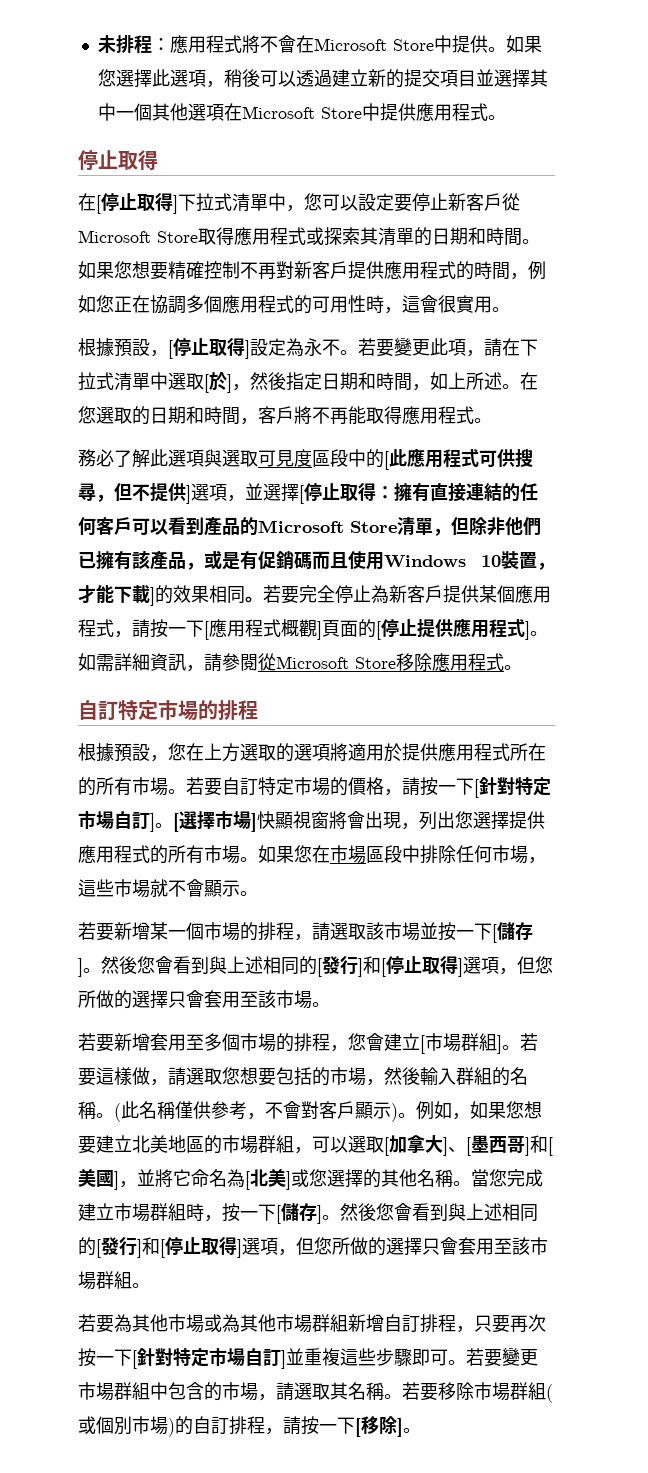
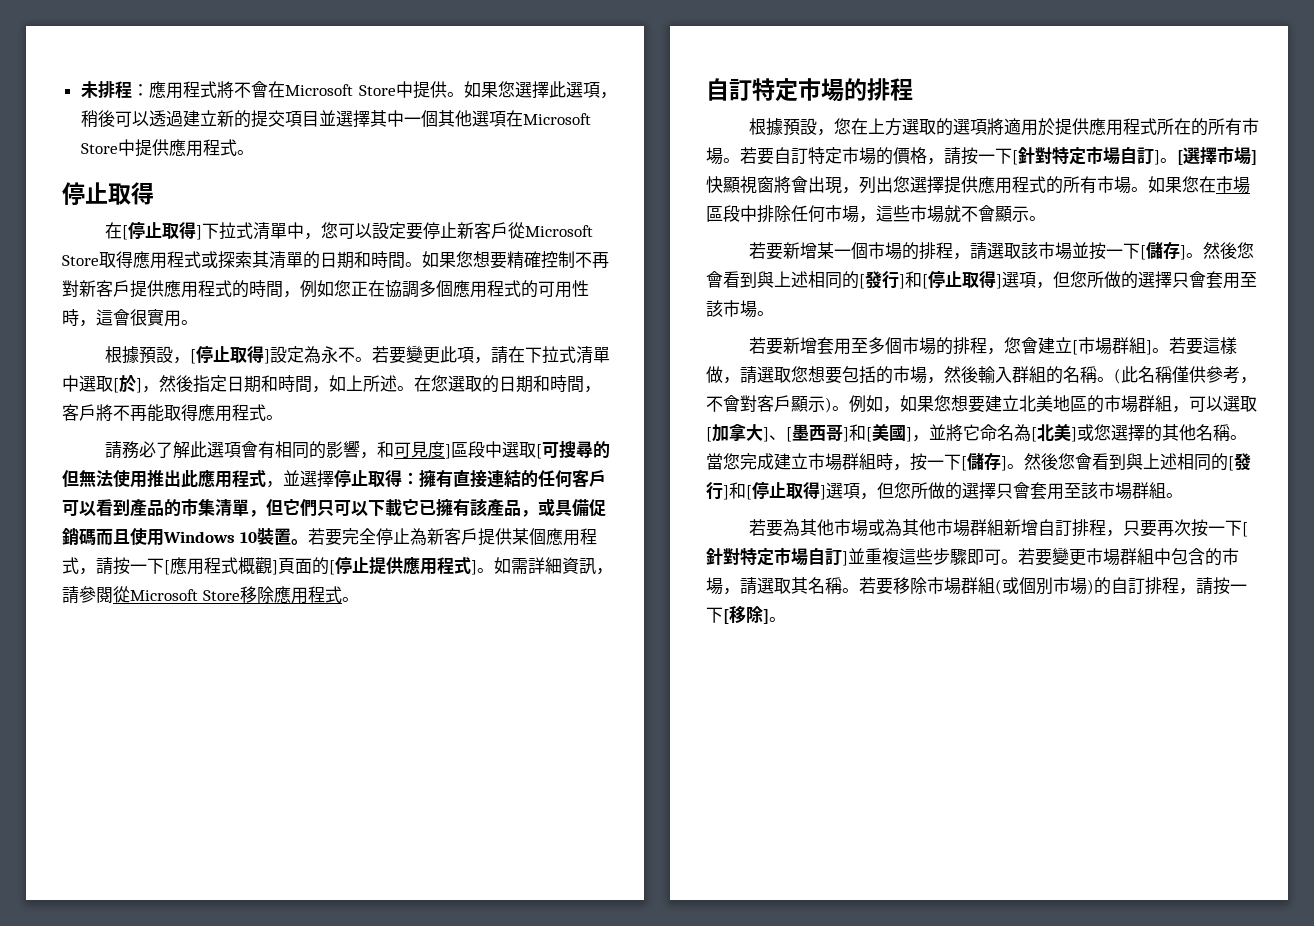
(492, 420) none -> [104,441,122,459] 請
[204,449,533,470] [78,482,227,504] 與選取可見度區段中的[此應用程式可供搜尋，但不提供]選項 -> [240,441,610,459] [62,470,266,488] 會有相同的影響，和可見度]區段中選取[可搜尋的但無法使用推出此應用程式
[299,485,304,504] [ -> (334, 479) none
[258,517,541,536] Microsoft Store清單，但除非他們 -> [181,498,419,517] 市集清單，但它們只可以下載它
[222,551,258,570] 是有 -> [555,499,589,517] 具備
[537,562,555,570] [78,585,245,606] ，才能下載]的效果相同 -> (291, 537) none

